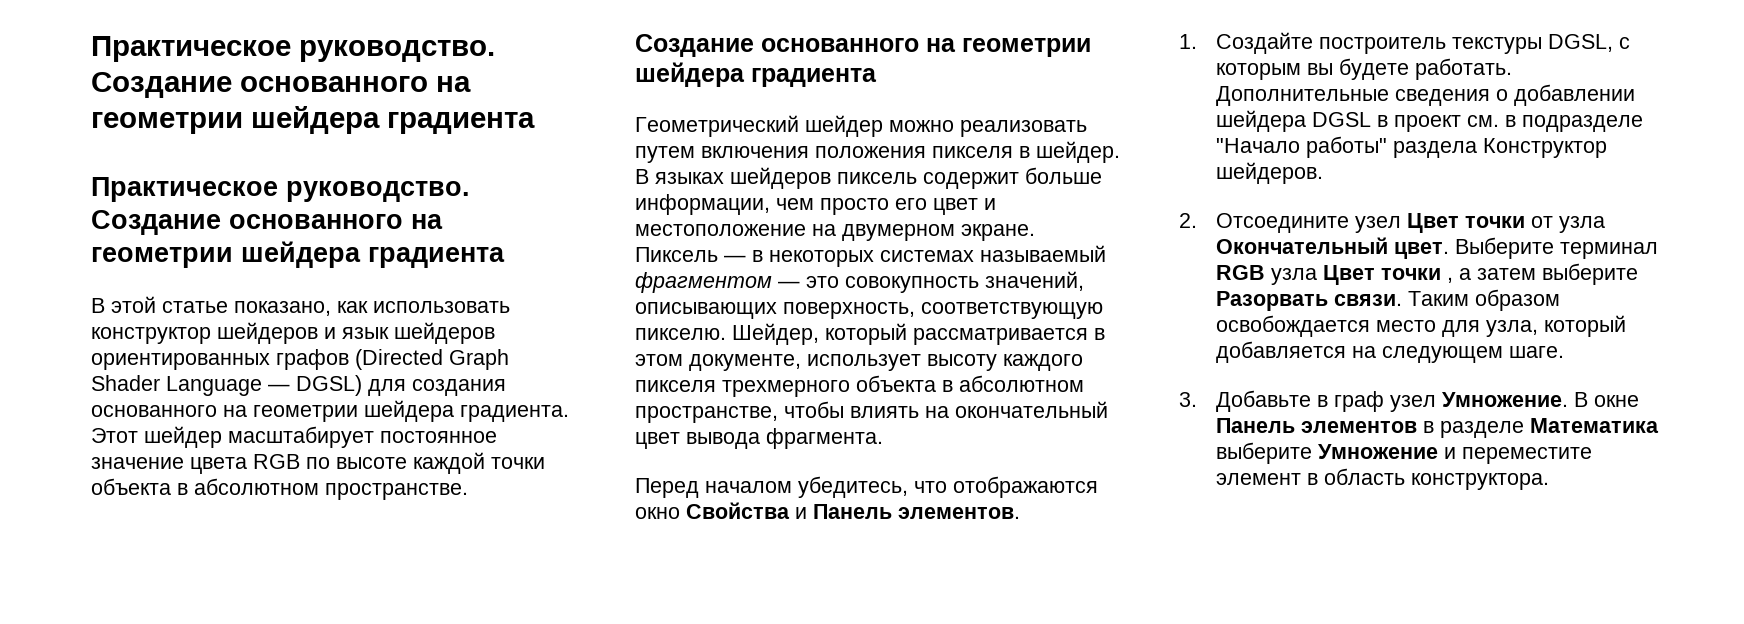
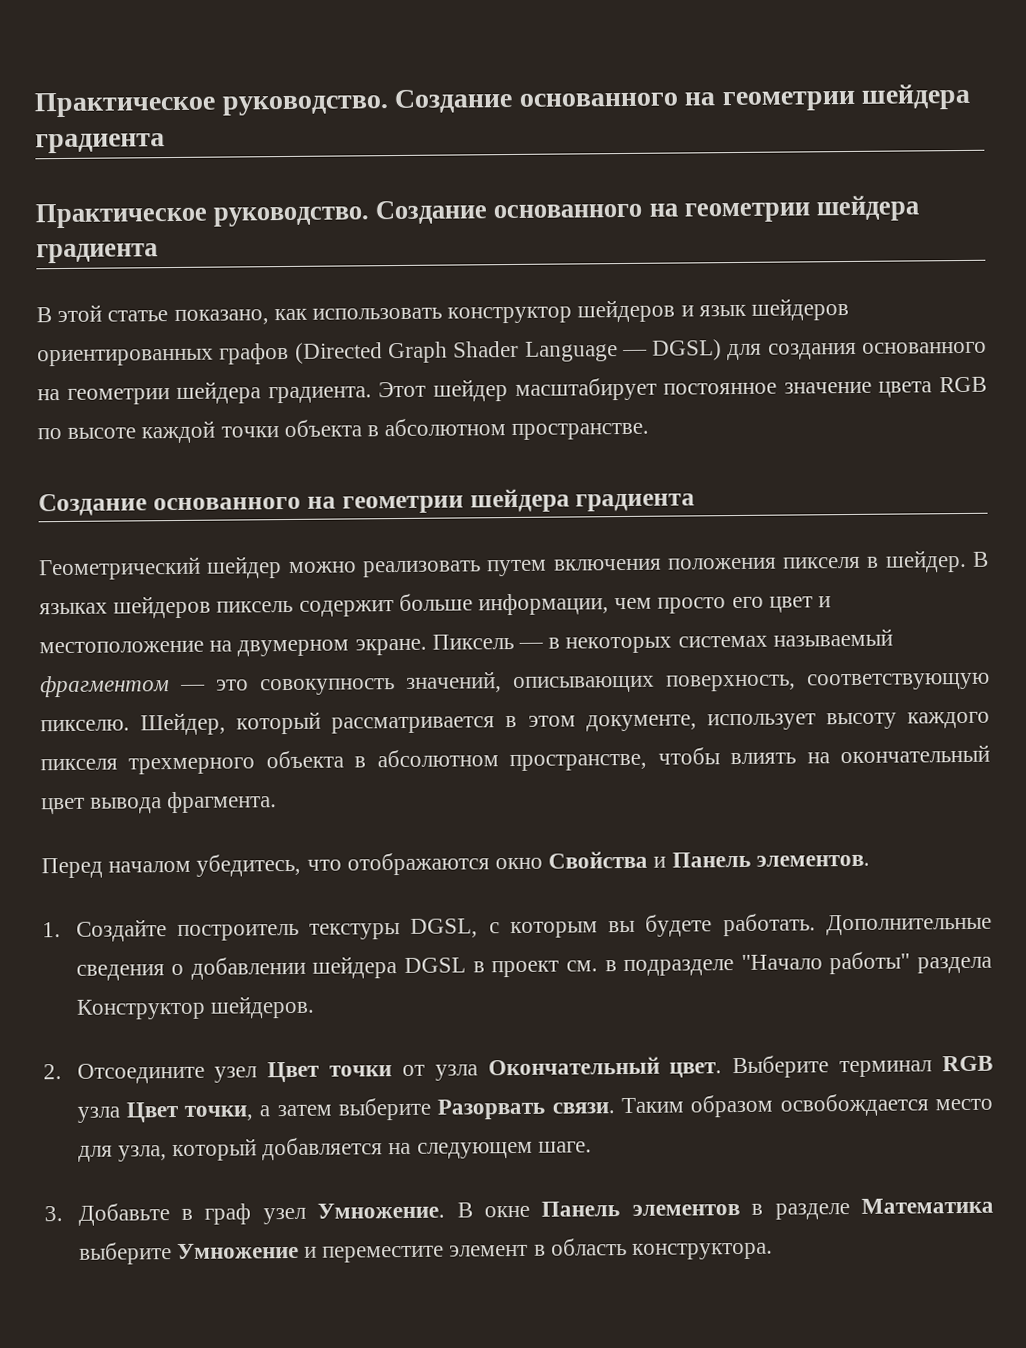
[1380,268,1453,283] точки , -> [184,1105,254,1121] точки,

